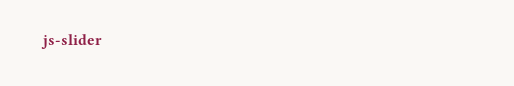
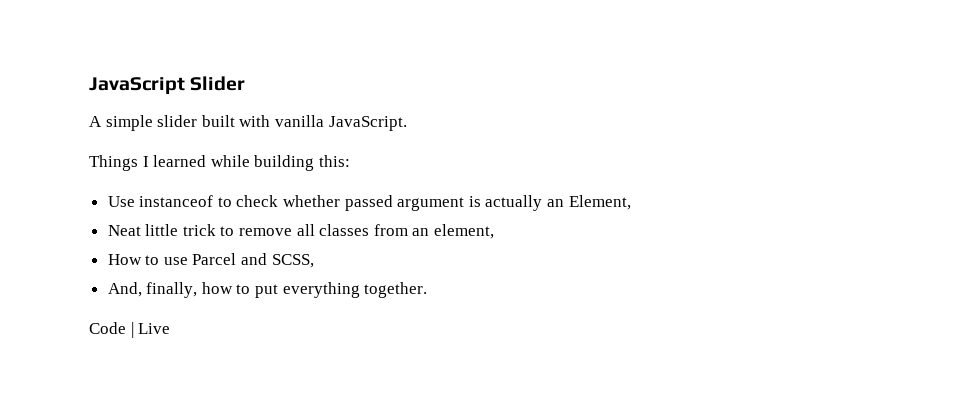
[41,34,102,49] js-slider -> [89,76,246,95] [89,115,407,131] [89,155,350,171] [107,195,631,211] [107,224,495,239] [107,253,314,268] [107,282,428,298] [89,322,171,338] JavaScript Slider // A simple slider built with vanilla JavaScript. // Things I learned while building this: // Use instanceof to check whether passed argument is actually an Element, // Neat little trick to remove all classes from an element, // How to use Parcel and SCSS, // And, finally, how to put everything together. // Code | Live

